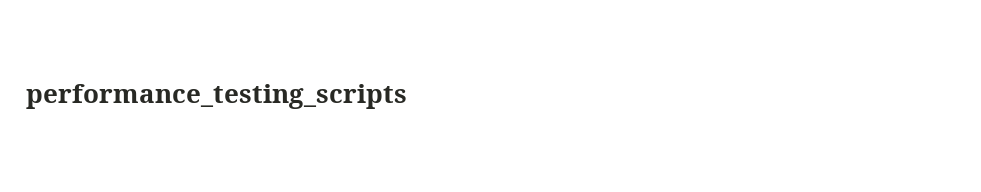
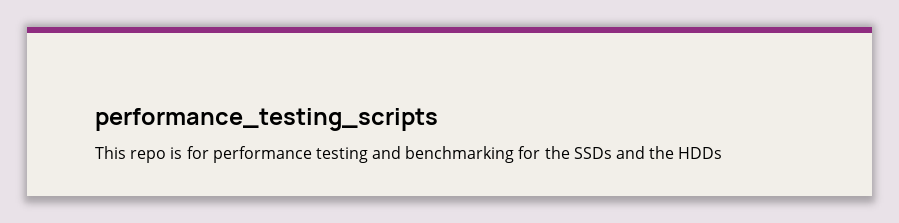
(407, 96) none -> [95,146,723,163] // This repo is for performance testing and benchmarking for the SSDs and the HDDs

